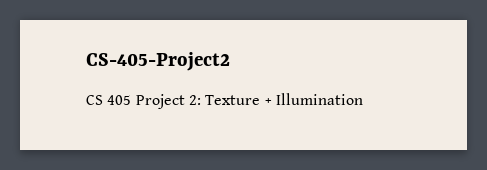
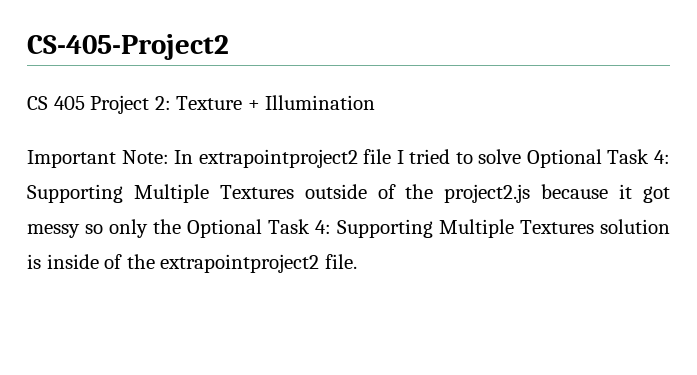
(363, 99) none -> [27,149,670,168] [27,184,671,203] [27,219,670,238] [27,254,357,273] // Important Note: In extrapointproject2 file I tried to solve Optional Task 4: Supporting Multiple Textures outside of the project2.js because it got messy so only the Optional Task 4: Supporting Multiple Textures solution is inside of the extrapointproject2 file.

